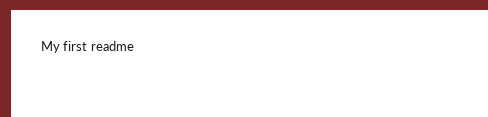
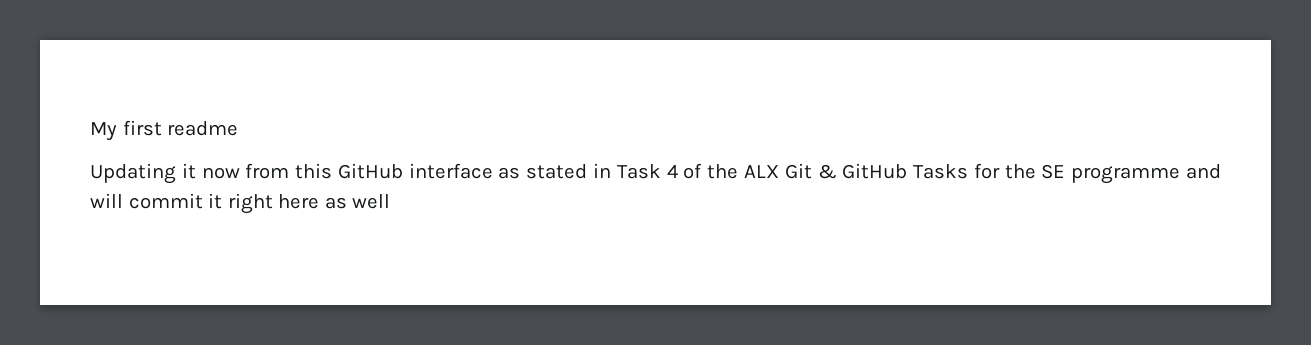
(134, 46) none -> [90,163,1221,184] [90,193,391,214] // Updating it now from this GitHub interface as stated in Task 4 of the ALX Git & GitHub Tasks for the SE programme and will commit it right here as well

